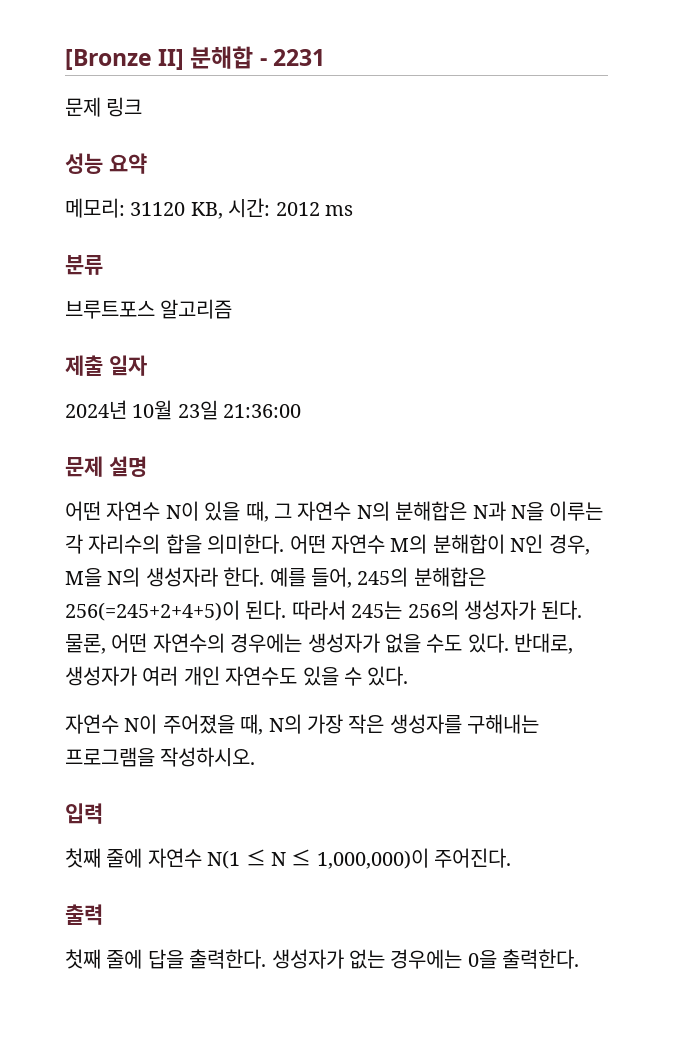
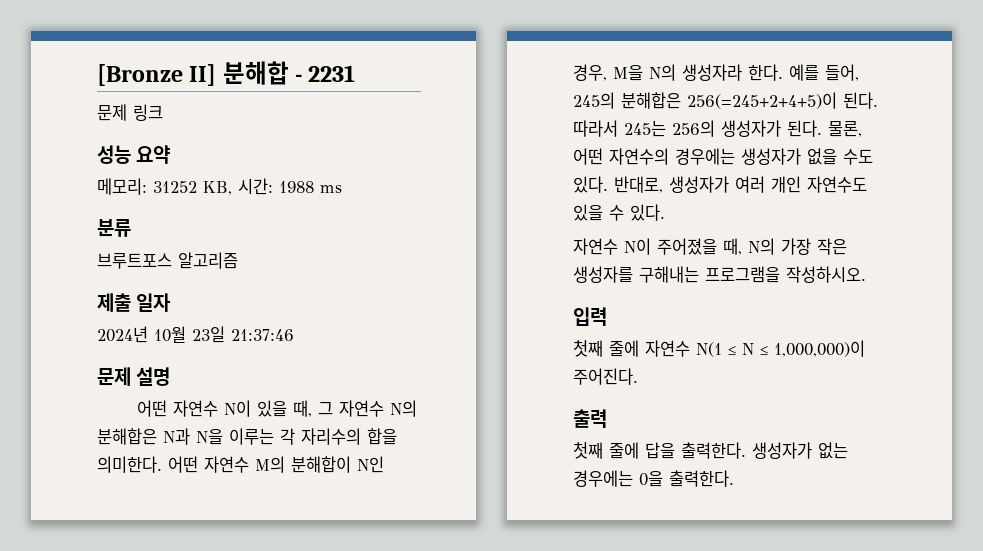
[130,202,186,216] 31120 -> [153,181,197,193] 31252
[275,202,320,216] 2012 -> [279,181,314,193] 1988
[223,404,302,418] 21:36:00 -> [231,329,294,341] 21:37:46

